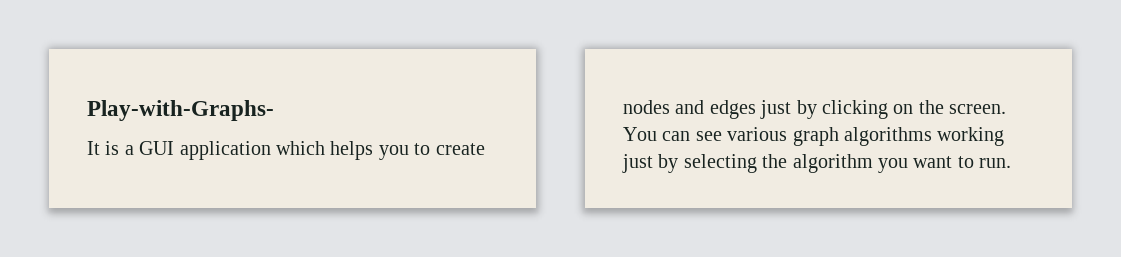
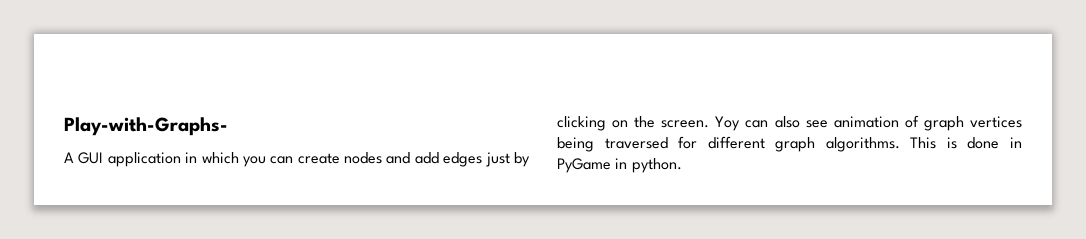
[87,141,431,160] It is a GUI application which helps you to -> [64,152,294,167] A GUI application in which you can
(705, 107) none -> [414,152,439,164] add
[623,127,1005,146] [622,154,1012,173] You can see various graph algorithms working just by selecting the algorithm you want to run. -> [715,115,1022,131] [557,136,1022,152] [557,158,682,173] Yoy can also see animation of graph vertices being traversed for different graph algorithms. This is done in PyGame in python.

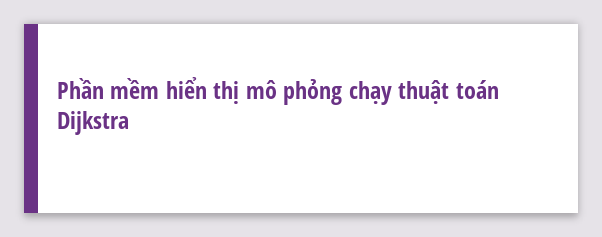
[64,117,228,136] [64,152,531,167] [557,115,1022,131] [557,136,1022,152] [557,158,682,173] Play-with-Graphs- // A GUI application in which you can create nodes and add edges just by clicking on the screen. Yoy can also see animation of graph vertices being traversed for different graph algorithms. This is done in PyGame in python. -> [57,77,499,105] [57,111,129,135] Phần mềm hiển thị mô phỏng chạy thuật toán Dijkstra

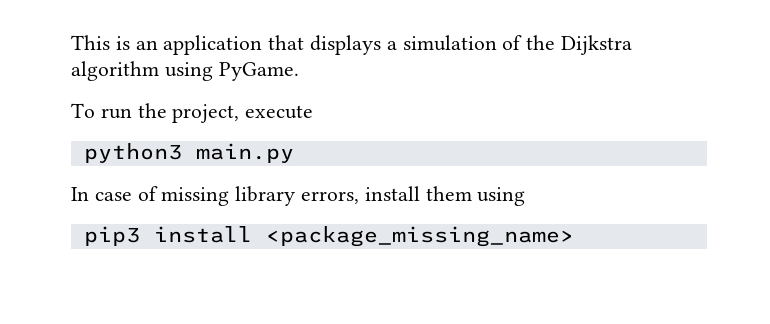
[57,77,499,105] [57,111,129,135] Phần mềm hiển thị mô phỏng chạy thuật toán Dijkstra -> [71,35,633,55] [71,61,299,81] [71,103,314,123] [83,143,294,163] [71,186,526,206] [83,226,574,247] This is an application that displays a simulation of the Dijkstra algorithm using PyGame. // To run the project, execute // python3 main.py // In case of missing library errors, install them using // pip3 install <package_missing_name>

